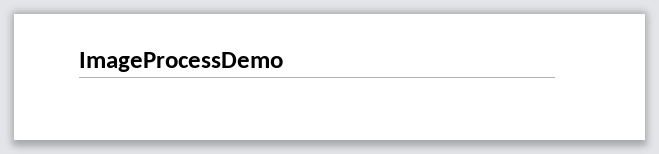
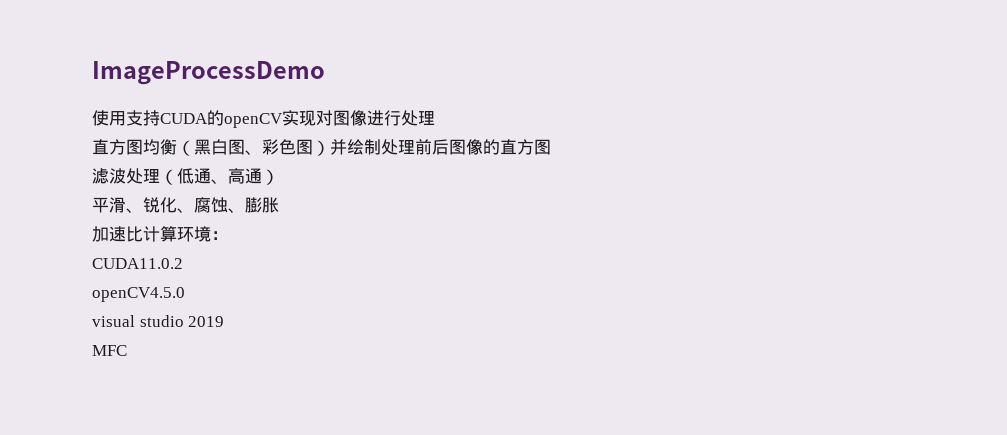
(283, 62) none -> [92,110,435,128] [92,139,551,156] [92,168,279,185] [92,197,279,213] [92,226,228,242] [92,258,183,269] [92,287,185,302] [92,315,225,327] [92,345,127,356] // 使用支持CUDA的openCV实现对图像进行处理 // 直方图均衡（黑白图、彩色图）并绘制处理前后图像的直方图 // 滤波处理（低通、高通） // 平滑、锐化、腐蚀、膨胀 // 加速比计算环境： // CUDA11.0.2 // openCV4.5.0 // visual studio 2019 // MFC

